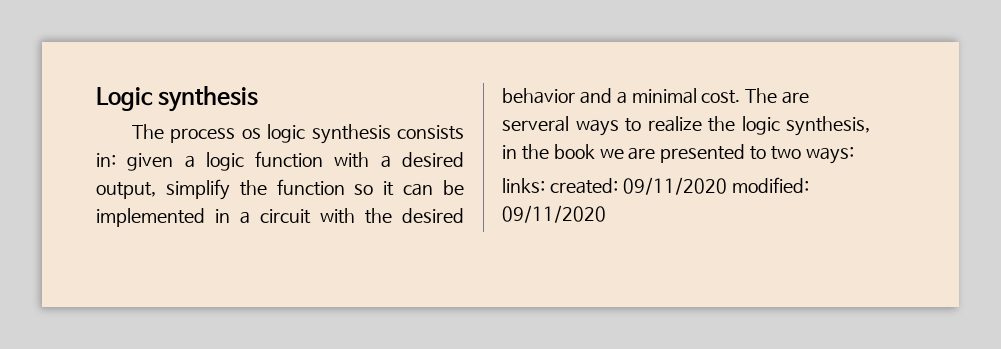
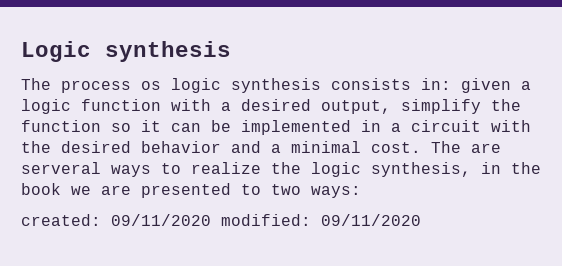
[502,178,545,193] links: -> (361, 192) none

